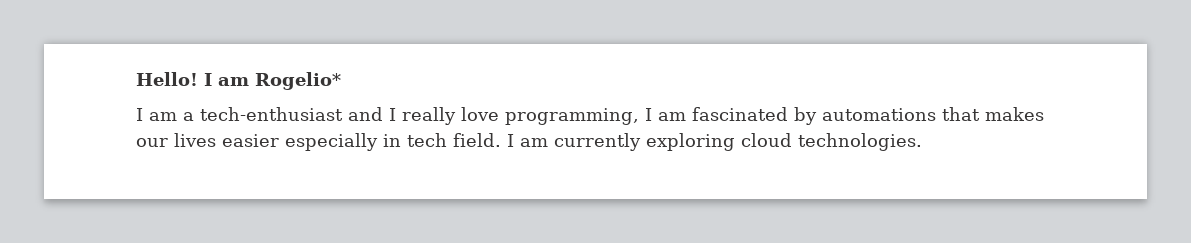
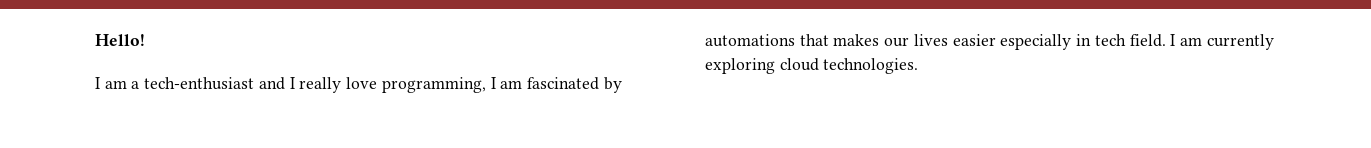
[204,72,341,90] I am Rogelio* -> (145, 40) none

